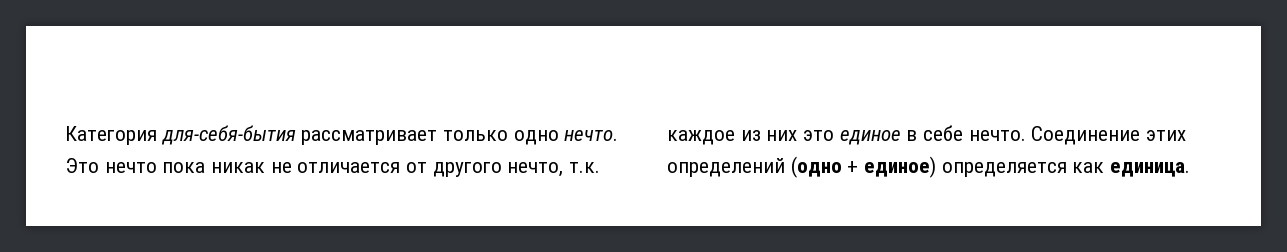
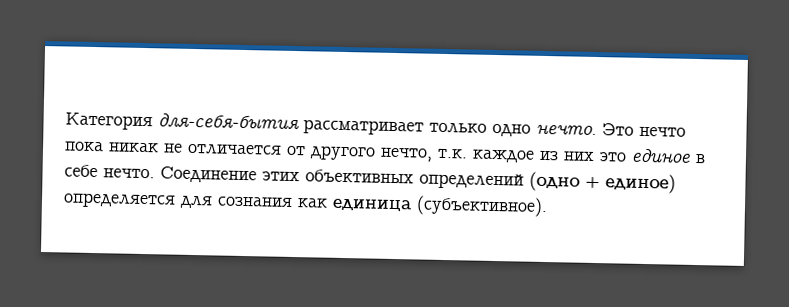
(1187, 135) none -> [305,169,414,184] объективных
[1072,162,1191,177] как единица. -> [180,195,548,218] для сознания как единица (субъективное).

